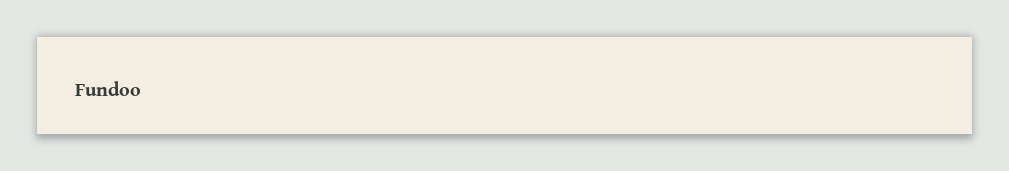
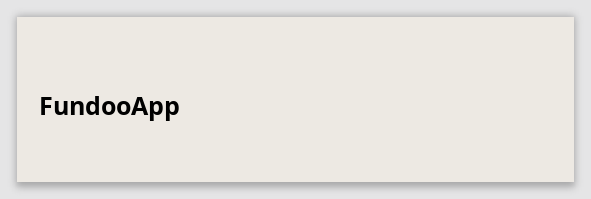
[75,81,141,96] Fundoo -> [39,96,180,121] FundooApp

